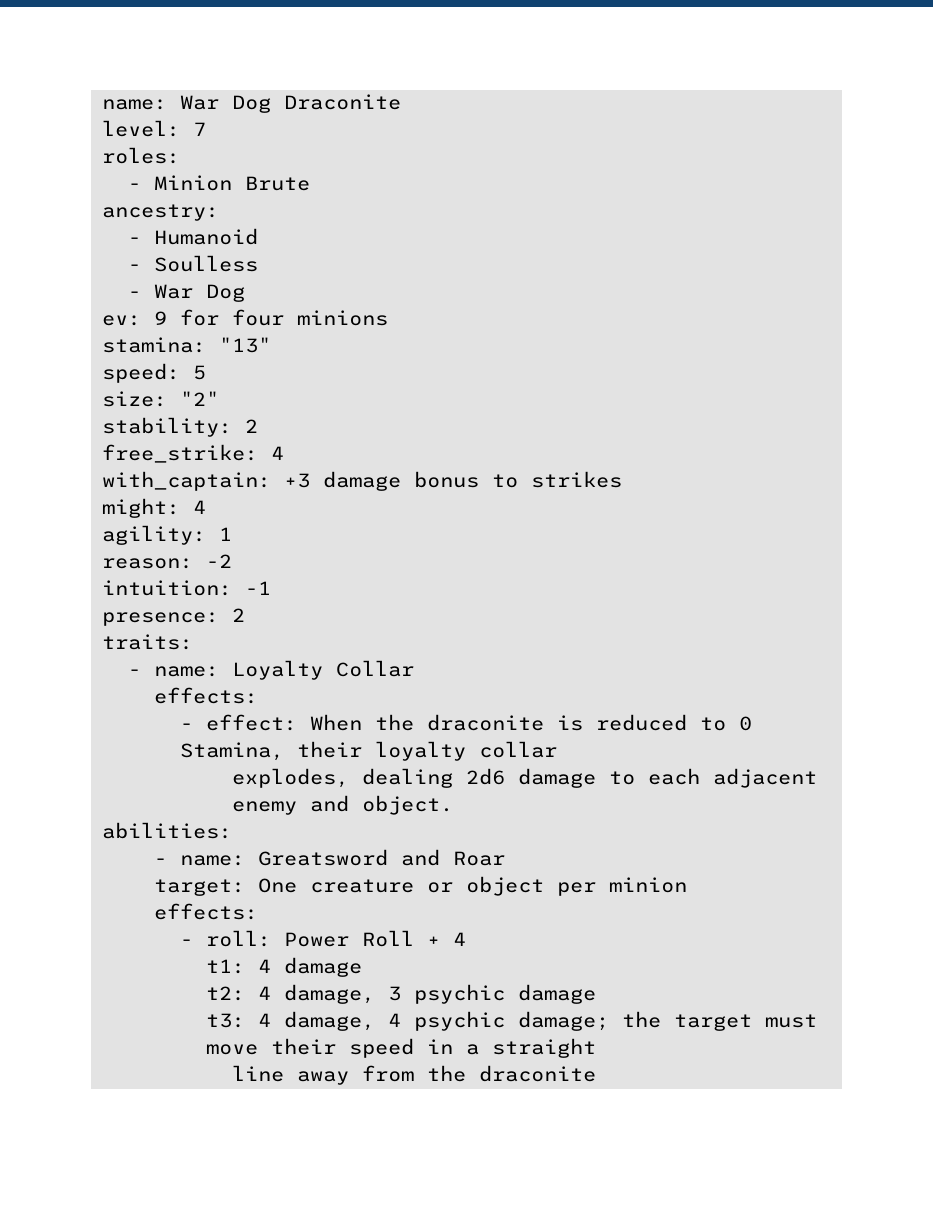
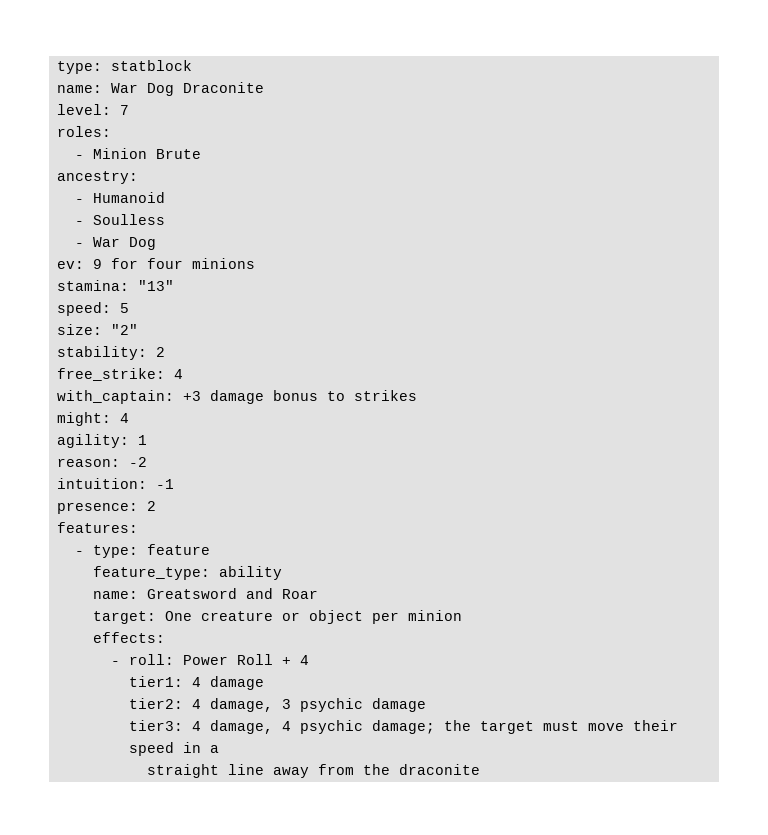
(102, 104) none -> [57,60,193,74] type: statblock //
[102,634,194,650] [128,660,415,680] [154,687,259,704] [180,714,753,731] [180,741,558,761] [232,768,818,788] [232,795,454,815] [102,822,233,839] [154,858,168,865] traits: // - name: Loyalty Collar // effects: // - effect: When the draconite is reduced to 0 Stamina, their loyalty collar // explodes, dealing 2d6 damage to each adjacent enemy and object. // abilities: // - -> [57,522,139,533] [75,544,211,558] [93,566,283,580] features: // - type: feature // feature_type: ability //
[206,959,246,974] t1: -> [129,676,184,687] tier1:
[206,986,246,1001] t2: -> [129,698,184,709] tier2:
[206,1013,246,1028] t3: -> [129,720,184,731] tier3:
(480, 1049) none -> (220, 749) //
(597, 1048) // -> (220, 771) none

